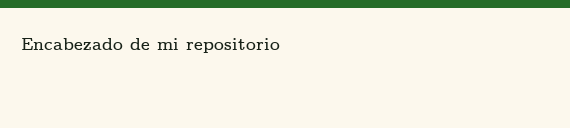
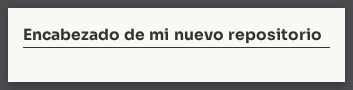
(179, 44) none -> [173,31,224,41] nuevo

